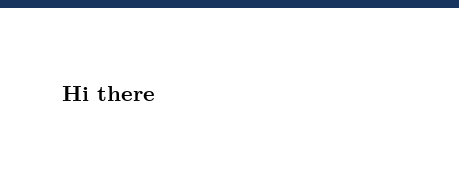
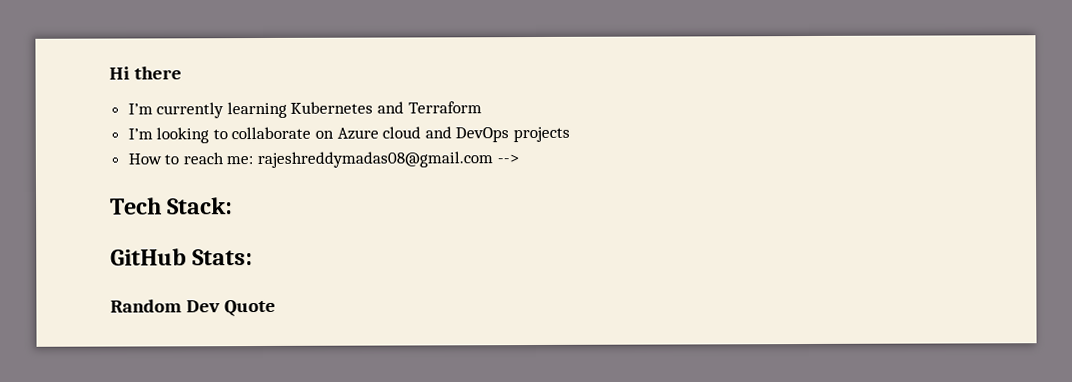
(155, 93) none -> [127,101,482,119] [127,126,571,144] [127,151,519,169] [110,197,234,215] [110,248,254,266] [110,299,277,317] // I’m currently learning Kubernetes and Terraform // I’m looking to collaborate on Azure cloud and DevOps projects // How to reach me: rajeshreddymadas08@gmail.com --> // Tech Stack: // GitHub Stats: // Random Dev Quote

